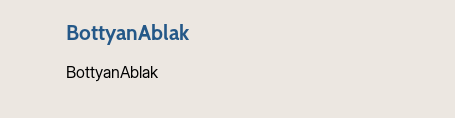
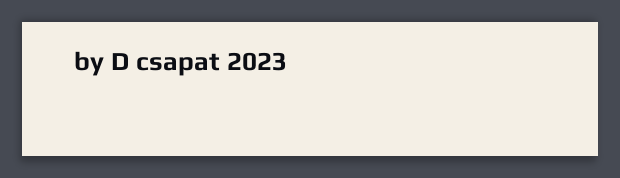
[66,24,190,45] [66,66,159,82] BottyanAblak // BottyanAblak -> [74,51,288,76] by D csapat 2023

